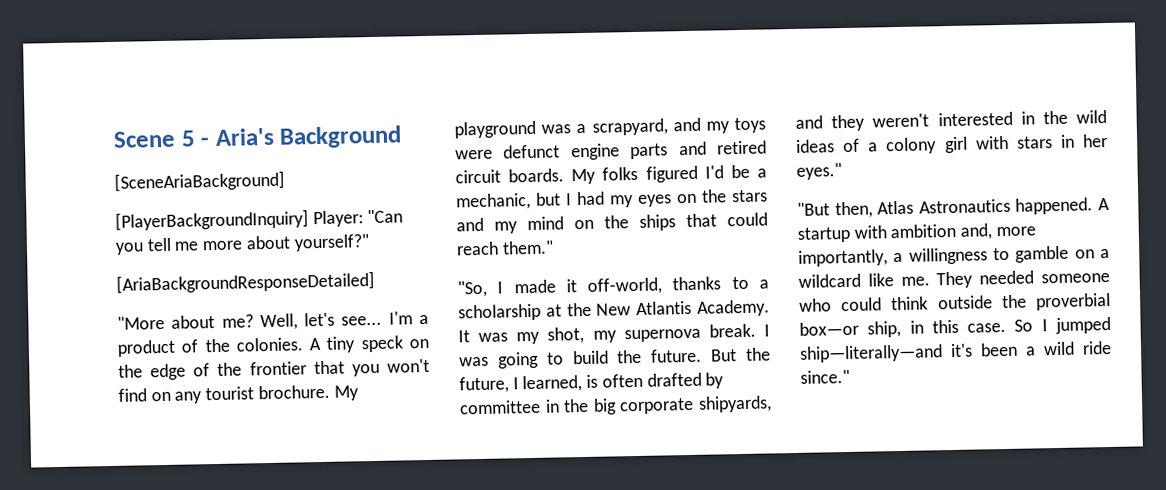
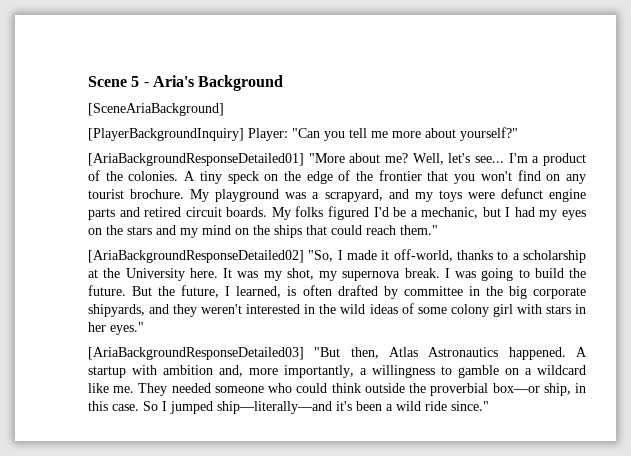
[116,270,375,294] [AriaBackgroundResponseDetailed] // -> [88,153,304,166] [AriaBackgroundResponseDetailed01]
(554, 247) none -> [88,250,304,263] [AriaBackgroundResponseDetailed02]
[596,299,770,317] New Atlantis Academy. -> [125,268,218,281] University here.
[868,142,879,152] a -> [417,307,447,314] some
(842, 171) none -> [88,347,304,360] [AriaBackgroundResponseDetailed03]

